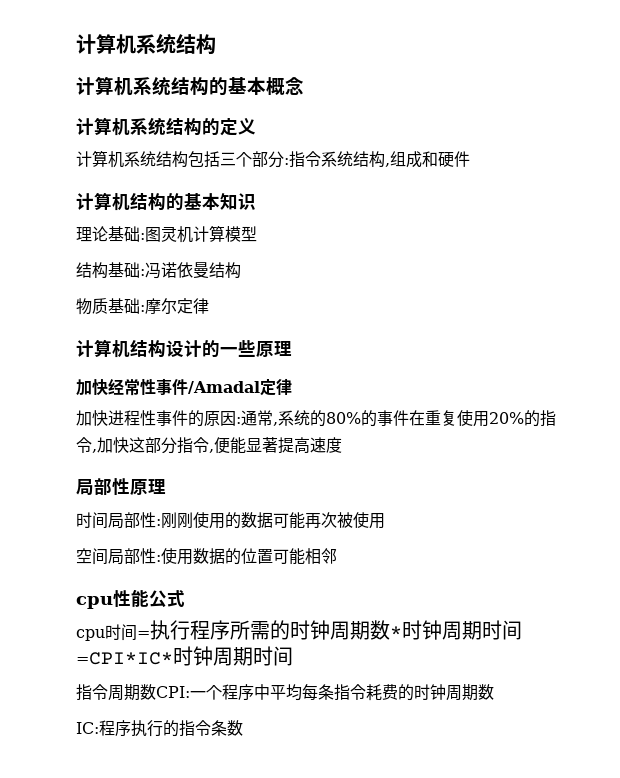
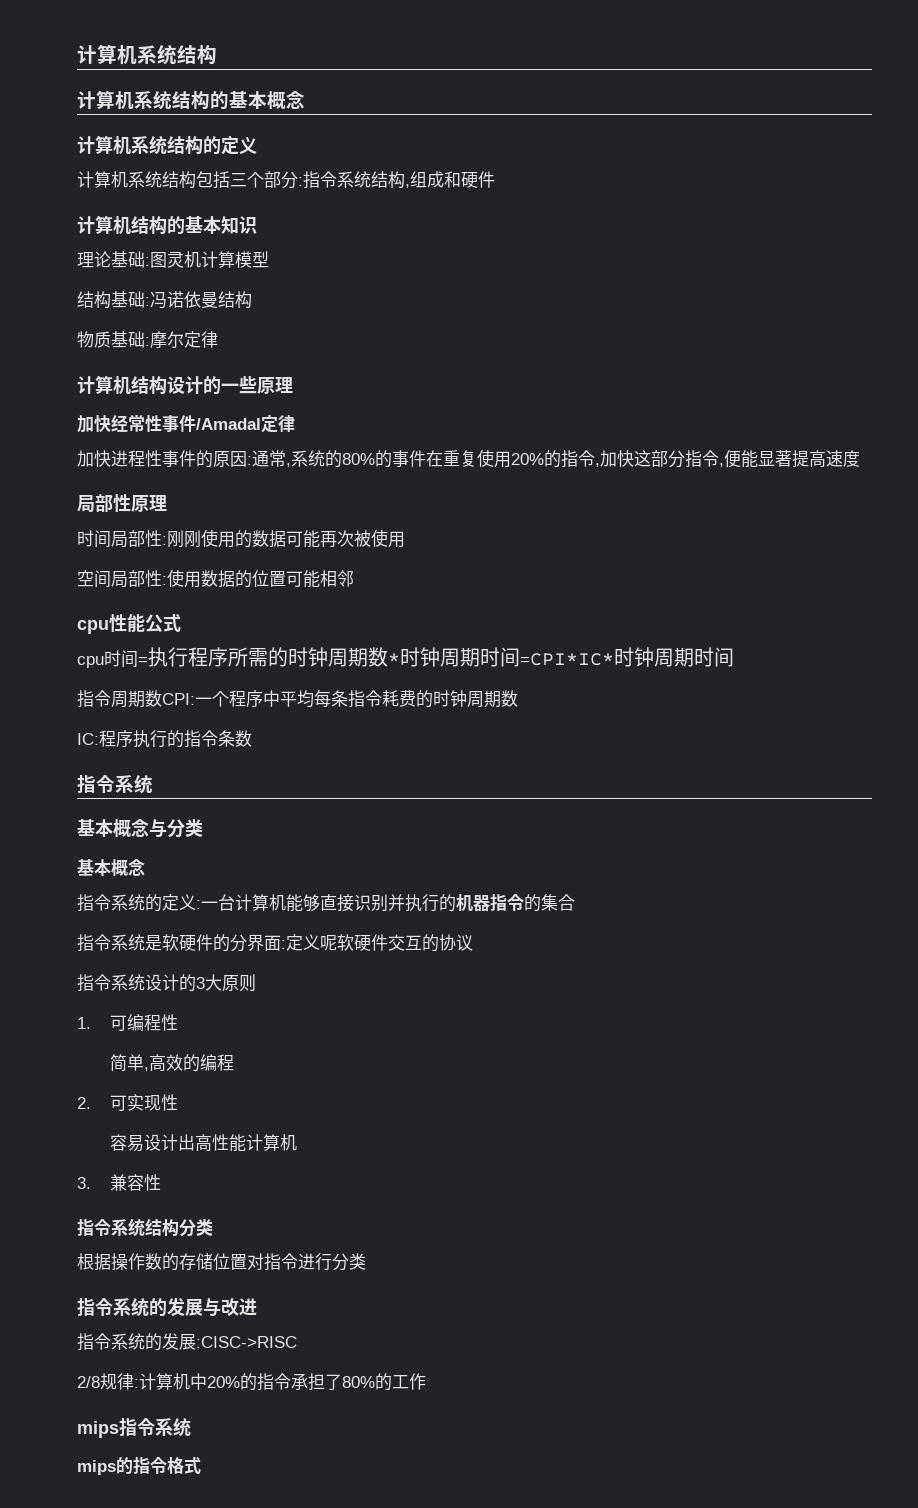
(243, 728) none -> [77,774,153,794] [77,819,203,838] [77,859,145,876] [77,894,575,912] [77,934,473,952] [77,974,256,992] [77,1014,178,1031] [109,1054,234,1072] [77,1094,178,1111] [109,1134,297,1152] [77,1174,161,1191] [77,1218,213,1237] [77,1253,366,1271] [77,1297,257,1317] [77,1333,297,1351] [77,1373,426,1391] [77,1417,191,1438] [77,1457,201,1475] // 指令系统 // 基本概念与分类 // 基本概念 // 指令系统的定义:一台计算机能够直接识别并执行的机器指令的集合 // 指令系统是软硬件的分界面:定义呢软硬件交互的协议 // 指令系统设计的3大原则 // 1.可编程性 // 简单,高效的编程 // 2.可实现性 // 容易设计出高性能计算机 // 3.兼容性 // 指令系统结构分类 // 根据操作数的存储位置对指令进行分类 // 指令系统的发展与改进 // 指令系统的发展:CISC->RISC // 2/8规律:计算机中20%的指令承担了80%的工作 // mips指令系统 // mips的指令格式

